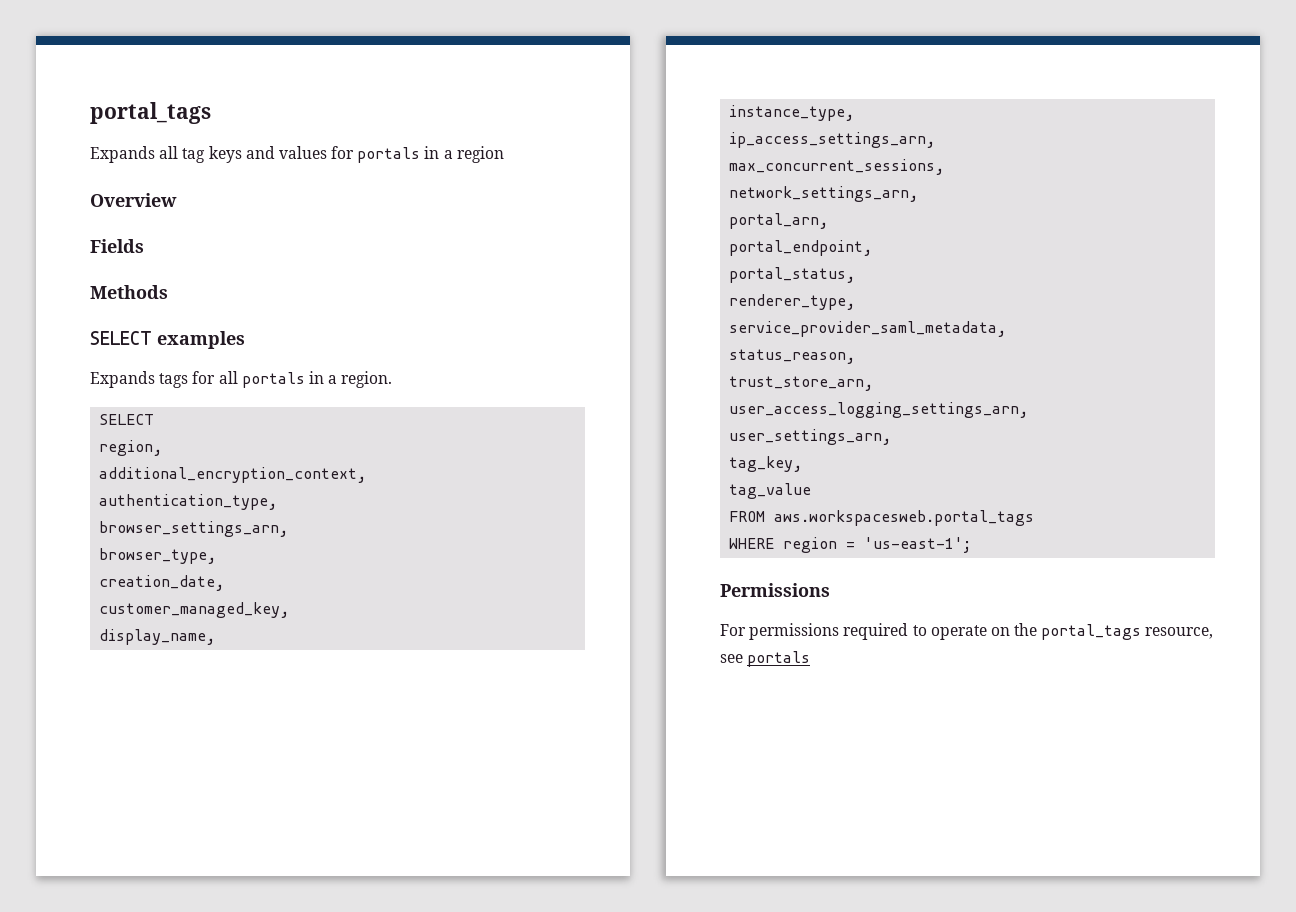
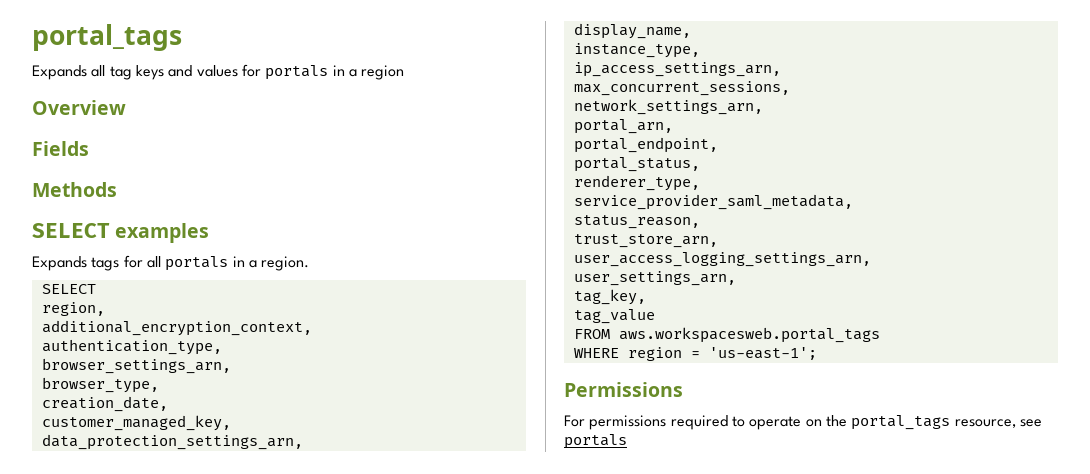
(290, 610) none -> [41,434,303,450] // data_protection_settings_arn,

